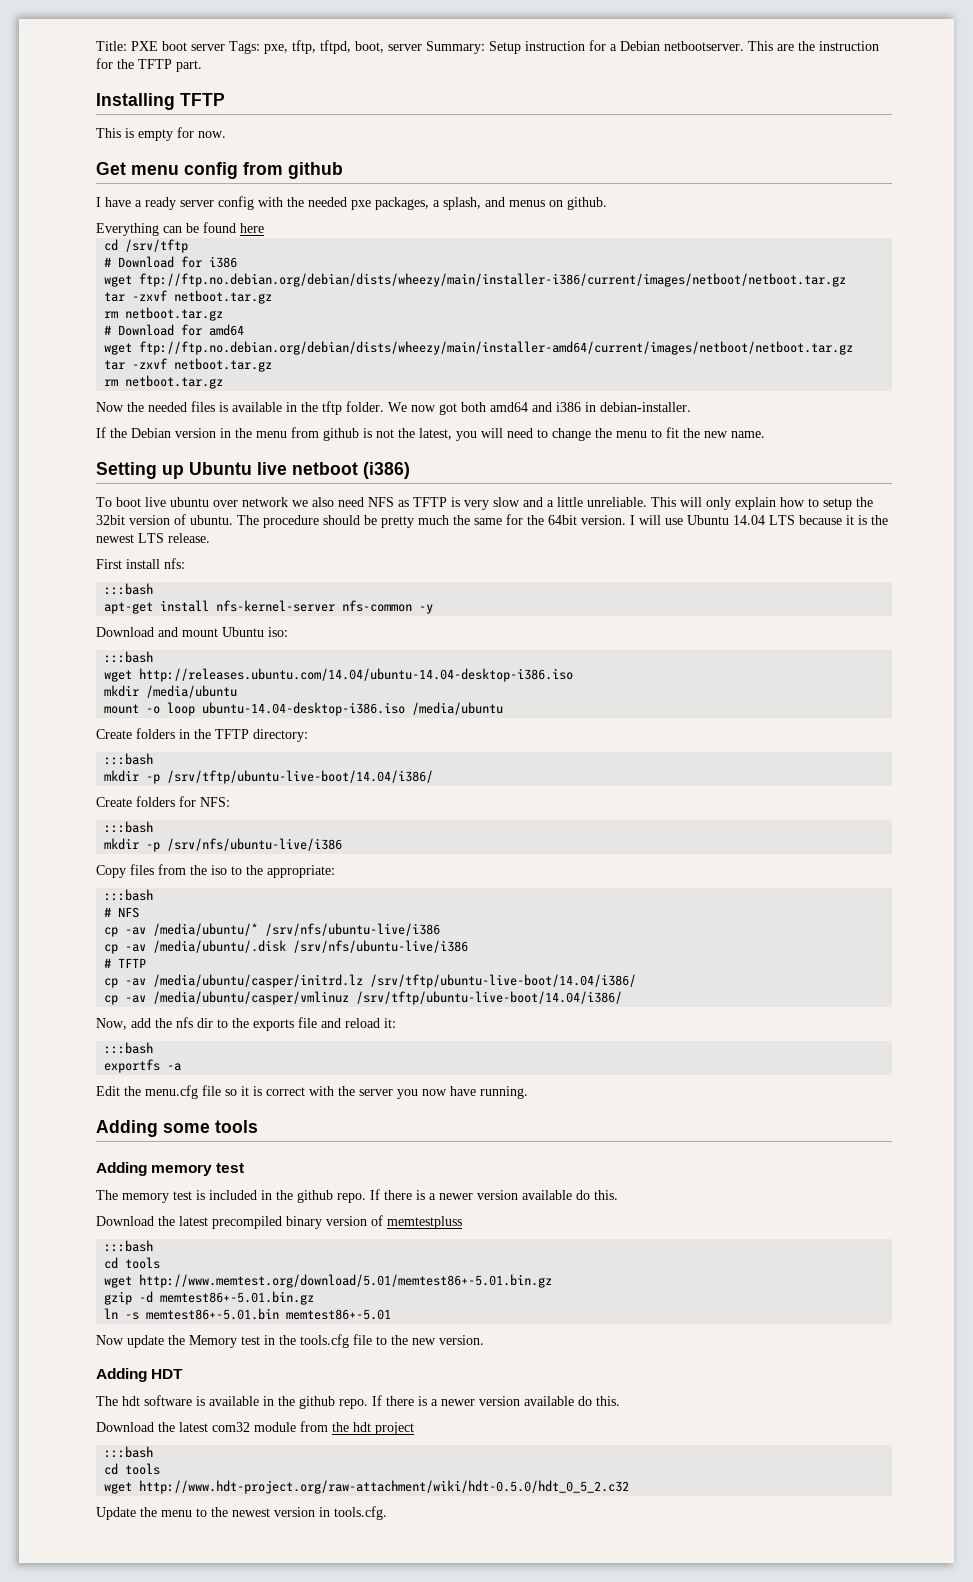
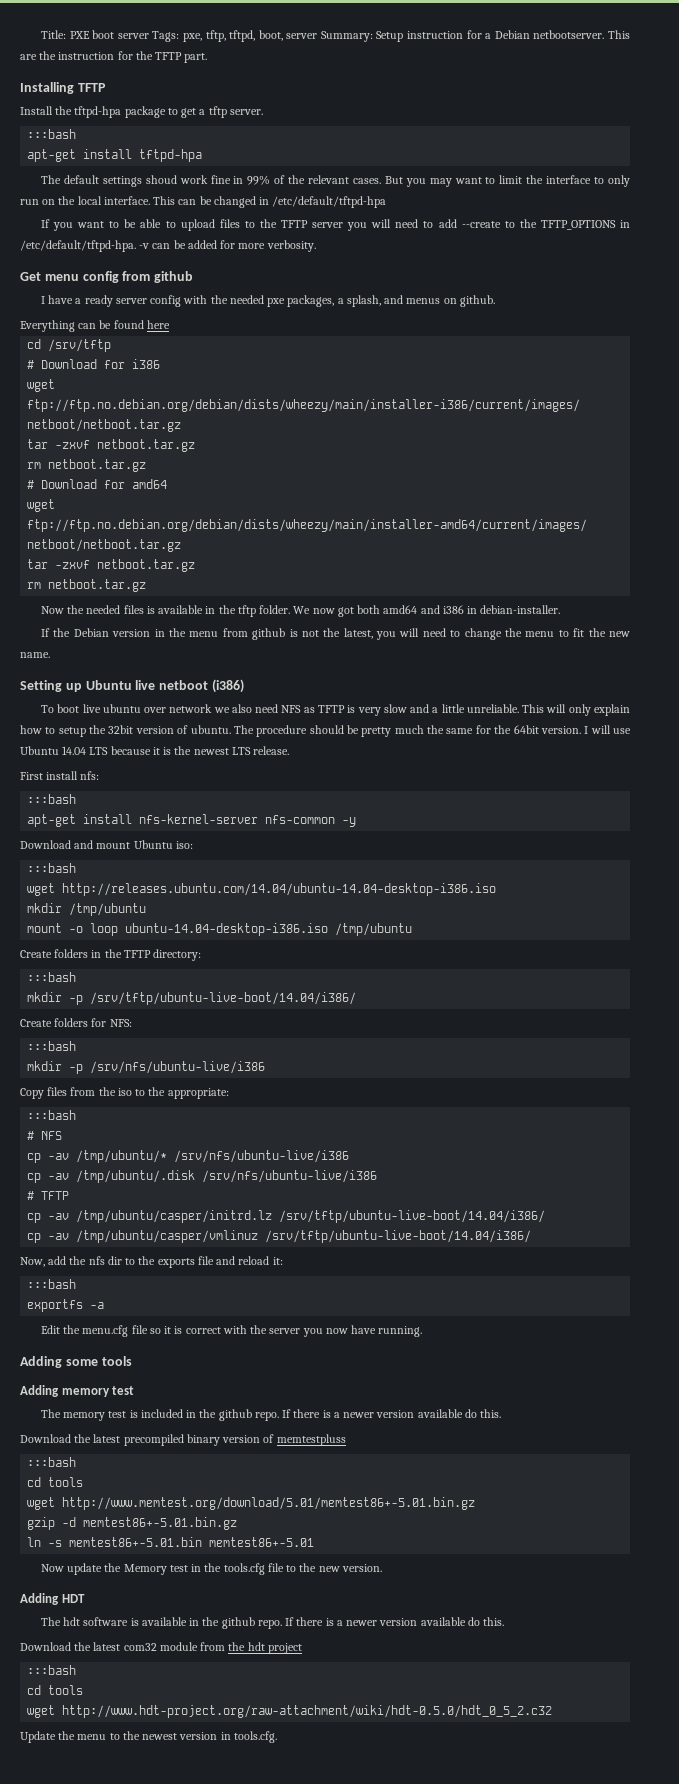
[96,127,226,141] This is empty for now. -> [20,106,263,118] [27,129,77,139] [27,149,203,162] [40,175,630,187] [20,196,387,208] [40,219,631,231] [20,240,316,252] Install the tftpd-hpa package to get a tftp server. // :::bash // apt-get install tftpd-hpa // The default settings shoud work fine in 99% of the relevant cases. But you may want to limit the interface to only run on the local interface. This can be changed in /etc/default/tftpd-hpa // If you want to be able to upload files to the TFTP server you will need to add --create to the TFTP_OPTIONS in /etc/default/tftpd-hpa. -v can be added for more verbosity.
[146,685,238,698] /media/ubuntu -> [69,903,147,916] /tmp/ubuntu
[412,702,504,715] /media/ubuntu -> [335,923,413,936] /tmp/ubuntu
[153,923,259,936] /media/ubuntu/* -> [76,1150,168,1163] /tmp/ubuntu/*
[153,940,287,953] /media/ubuntu/.disk -> [76,1170,196,1183] /tmp/ubuntu/.disk
[153,974,364,988] /media/ubuntu/casper/initrd.lz -> [76,1210,273,1223] /tmp/ubuntu/casper/initrd.lz
[153,991,350,1005] /media/ubuntu/casper/vmlinuz -> [76,1230,259,1243] /tmp/ubuntu/casper/vmlinuz

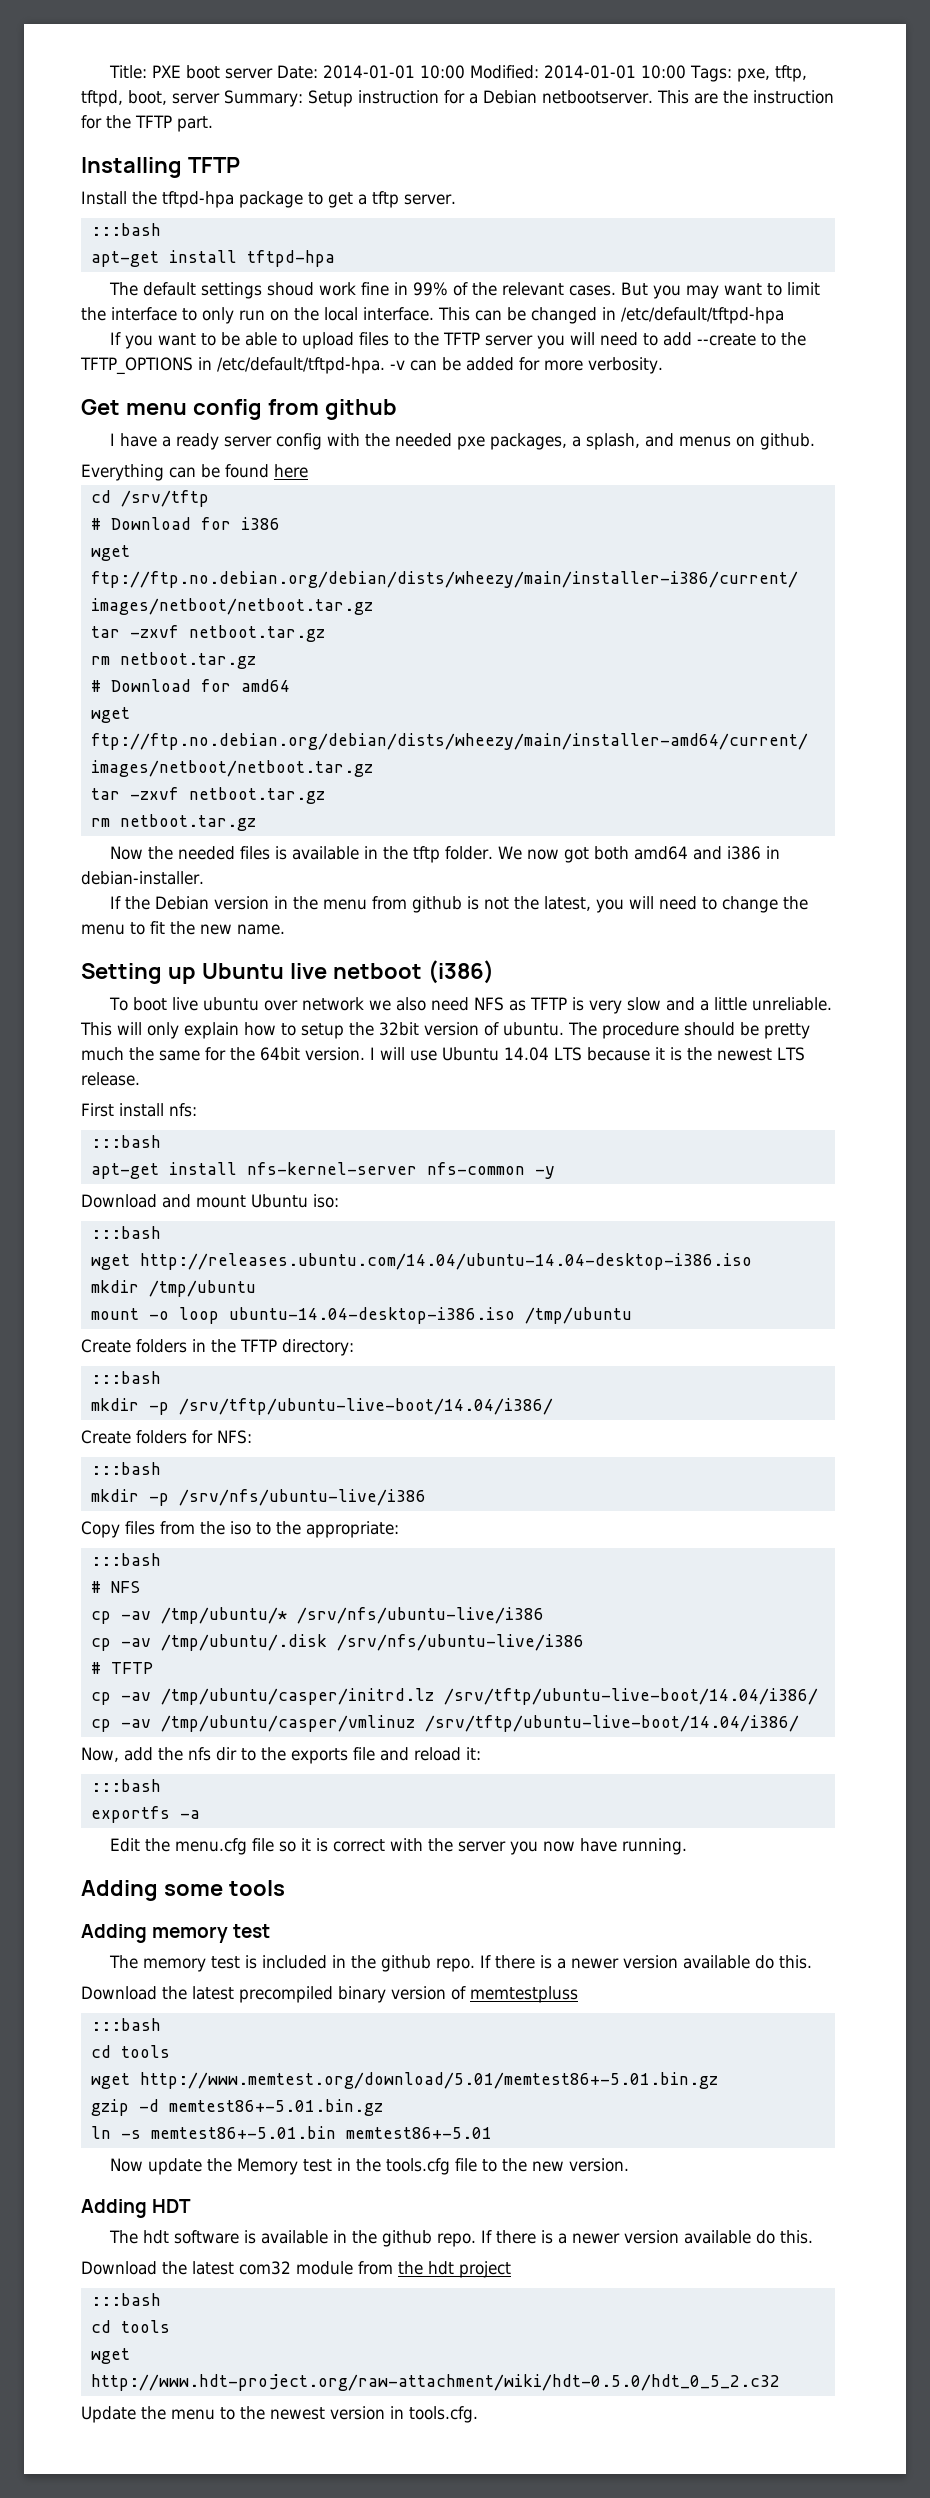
(149, 36) none -> [277,65,687,79] Date: 2014-01-01 10:00 Modified: 2014-01-01 10:00

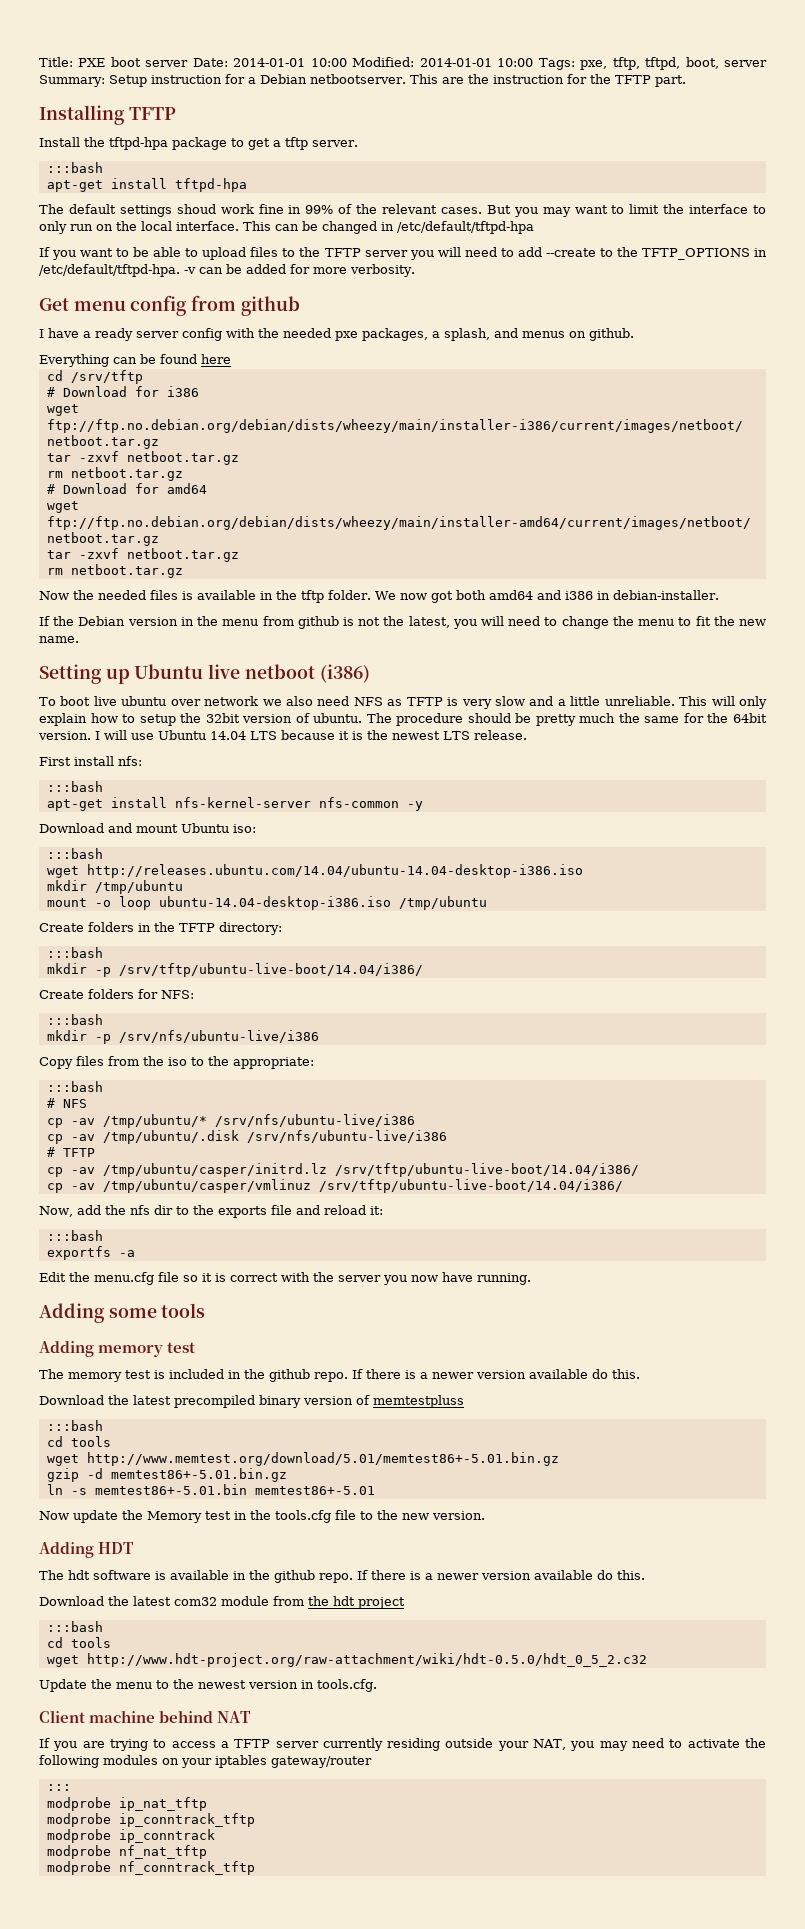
(478, 2414) none -> [39,1710,252,1723] [39,1738,767,1751] [39,1755,372,1768] [46,1784,71,1791] [46,1797,207,1811] [46,1813,255,1827] [46,1829,215,1843] [46,1845,207,1859] [46,1861,255,1875] // Client machine behind NAT // If you are trying to access a TFTP server currently residing outside your NAT, you may need to activate the following modules on your iptables gateway/router // ::: // modprobe ip_nat_tftp // modprobe ip_conntrack_tftp // modprobe ip_conntrack // modprobe nf_nat_tftp // modprobe nf_conntrack_tftp

